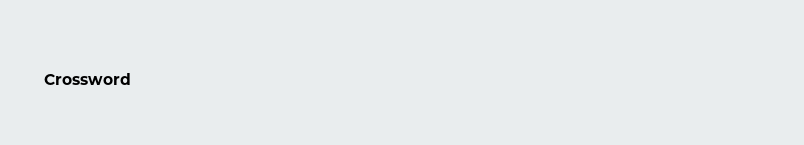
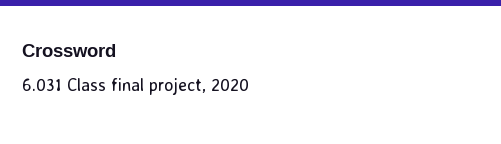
(131, 79) none -> [22,77,249,95] // 6.031 Class final project, 2020

